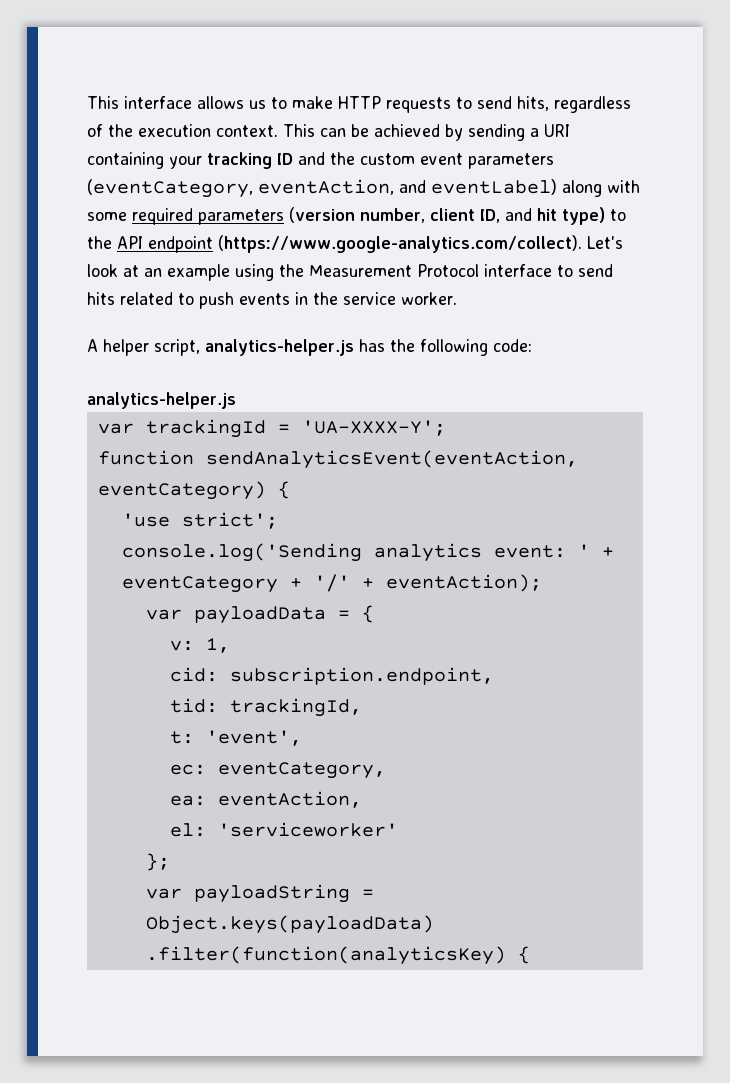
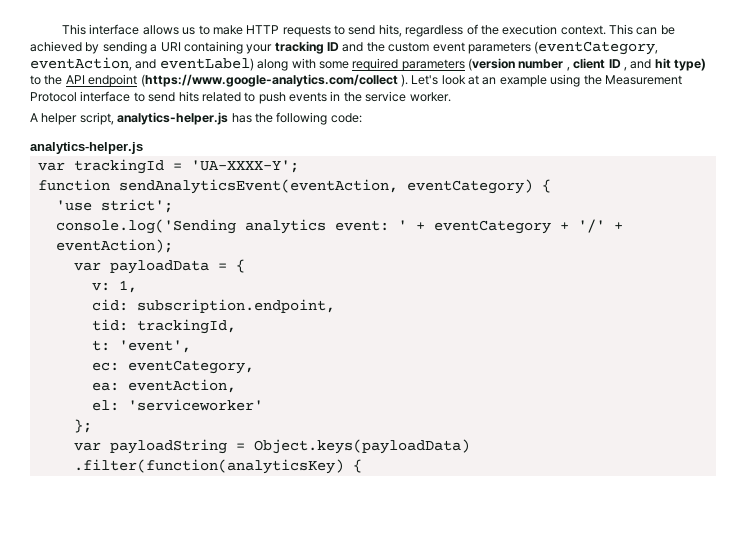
[360,208,500,223] number, client ID, -> [518,58,627,71] number , client ID ,
[218,235,582,253] (https://www.google-analytics.com/collect). -> [140,74,408,87] (https://www.google-analytics.com/collect ).

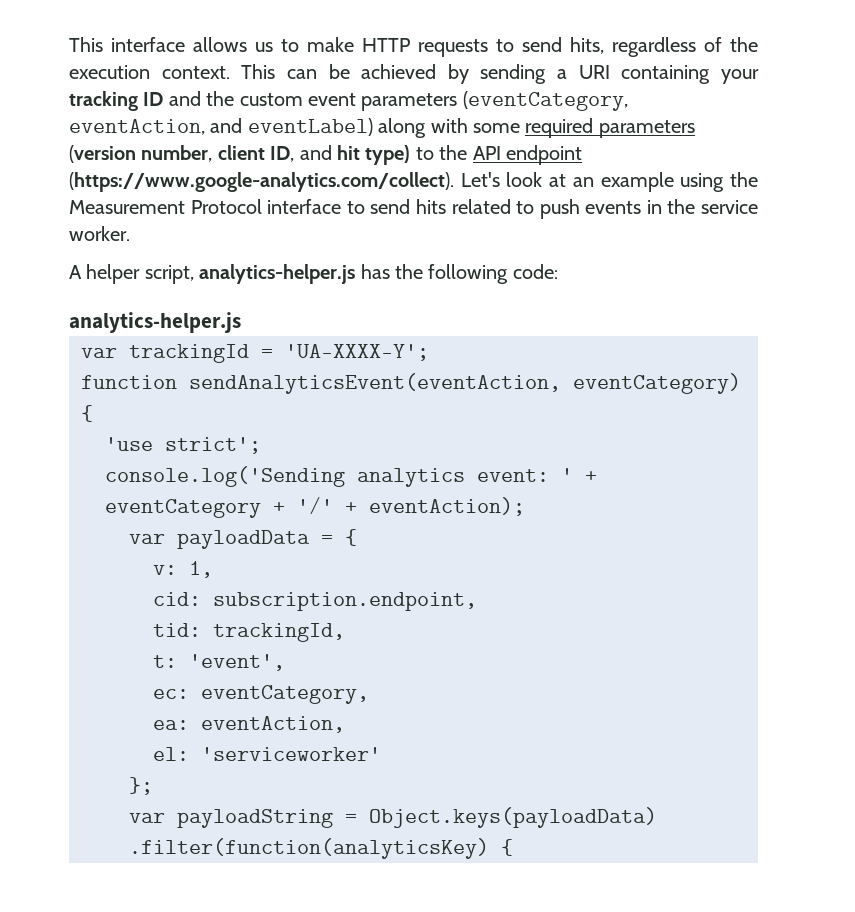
[518,58,627,71] number , client ID , -> [141,145,295,162] number, client ID,
[140,74,408,87] (https://www.google-analytics.com/collect ). -> [69,172,454,192] (https://www.google-analytics.com/collect).

